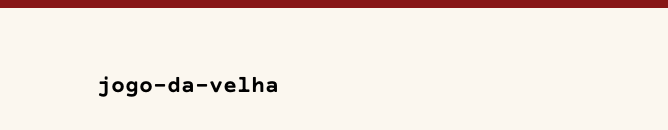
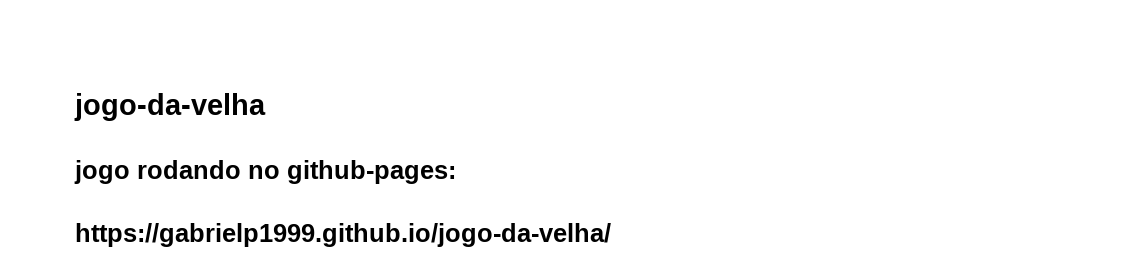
(279, 86) none -> [74,160,456,184] [75,223,611,247] // jogo rodando no github-pages: // https://gabrielp1999.github.io/jogo-da-velha/

